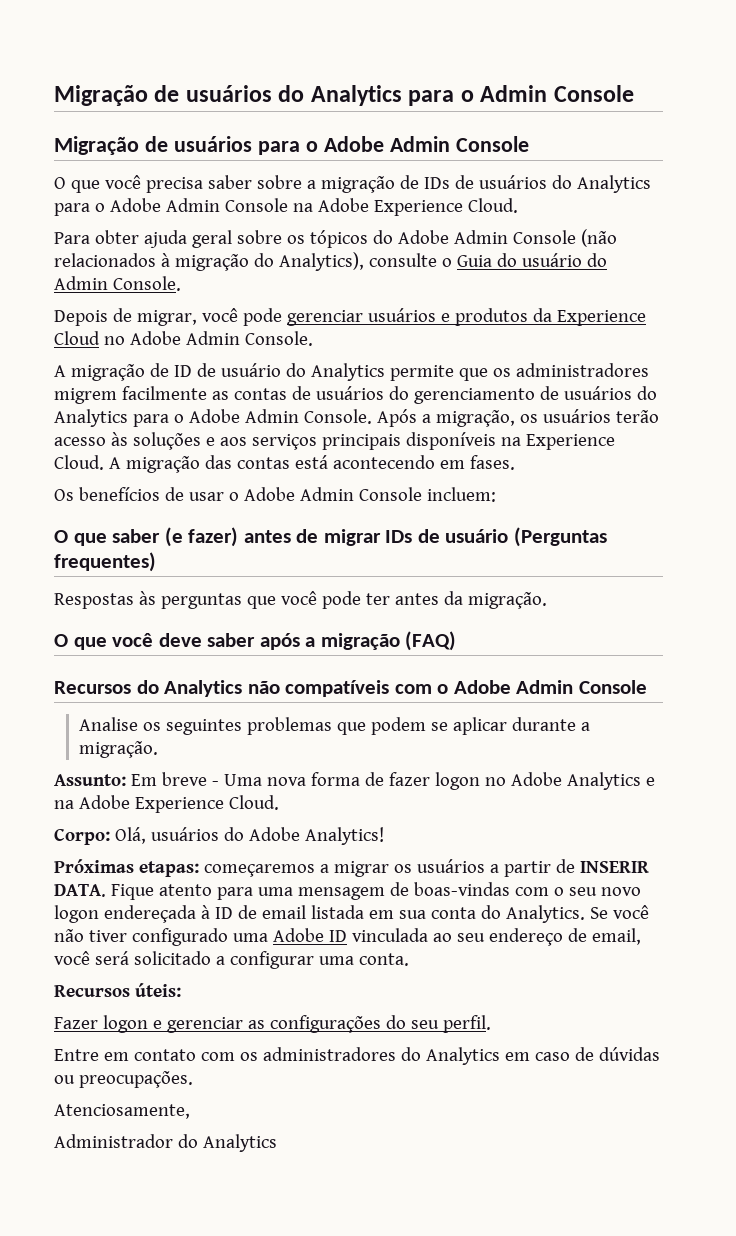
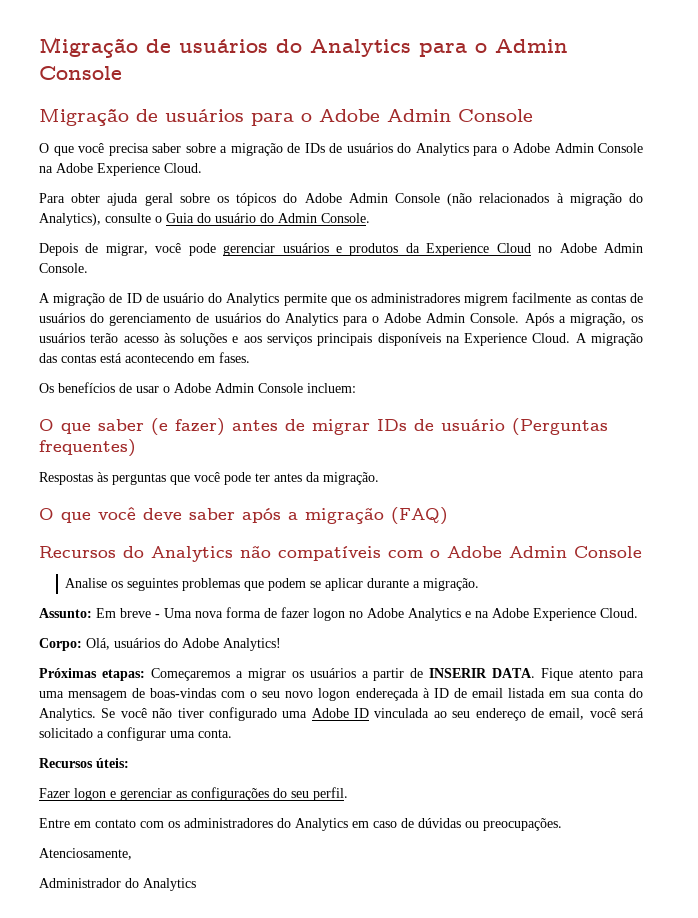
[203,864,315,877] começaremos -> [150,668,230,681] Começaremos

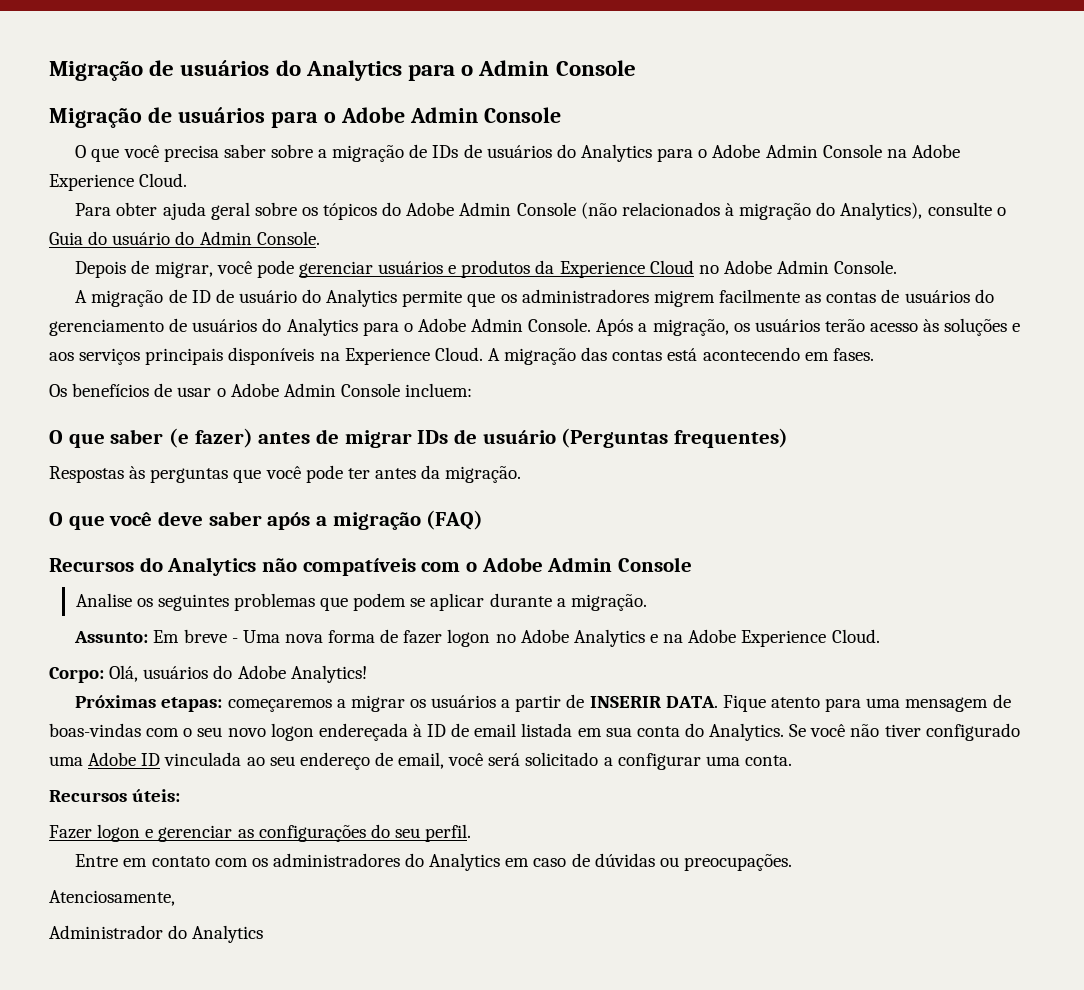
[150,668,230,681] Começaremos -> [227,699,332,712] começaremos

